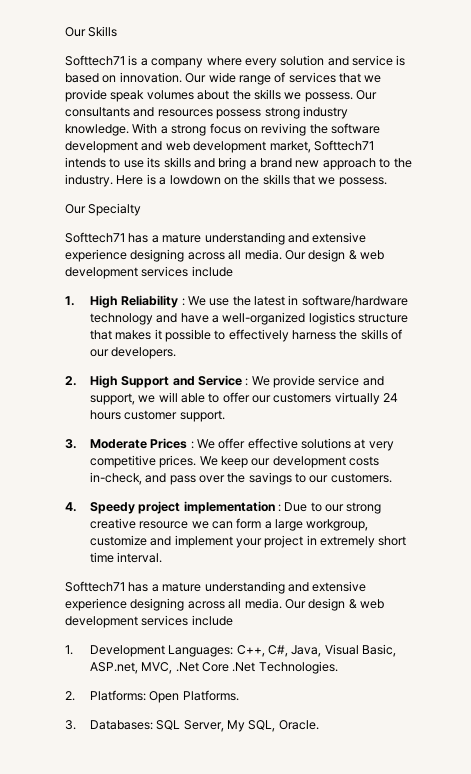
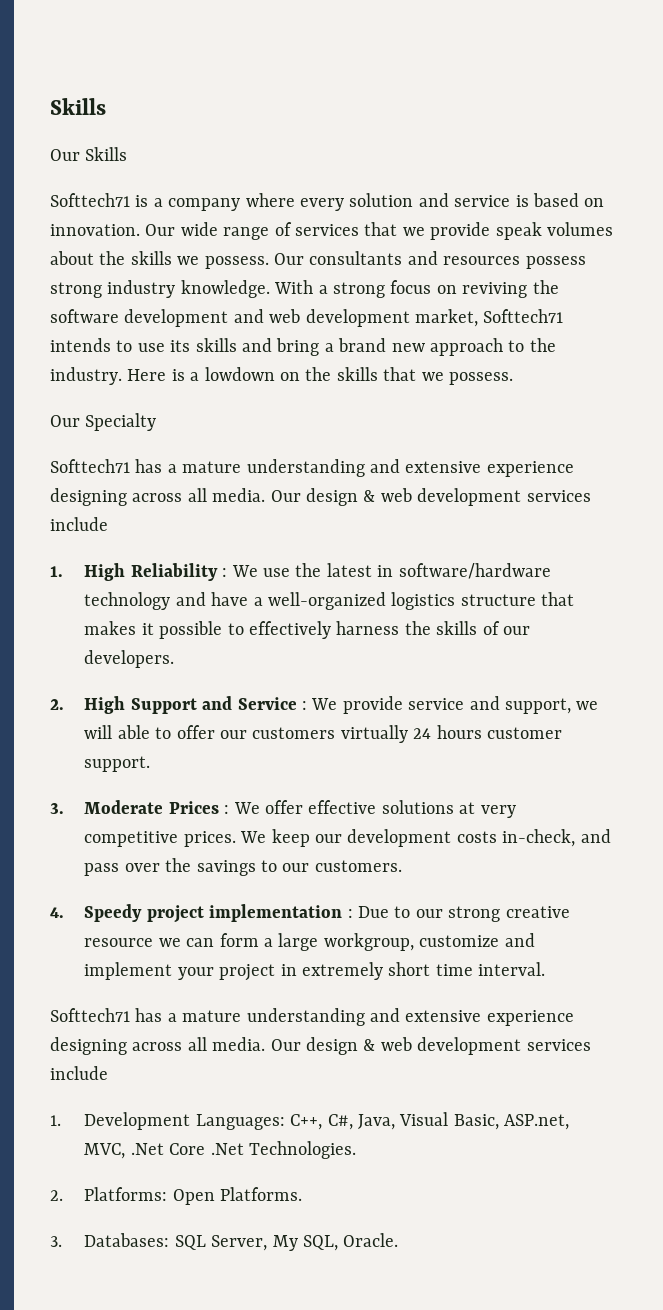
(65, 32) none -> [50,98,106,115] Skills //

